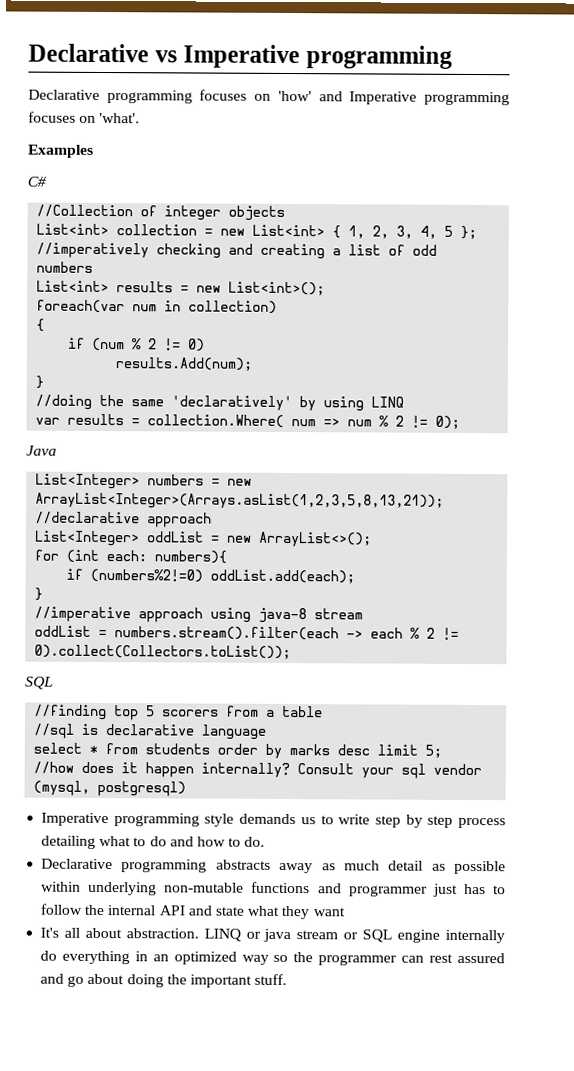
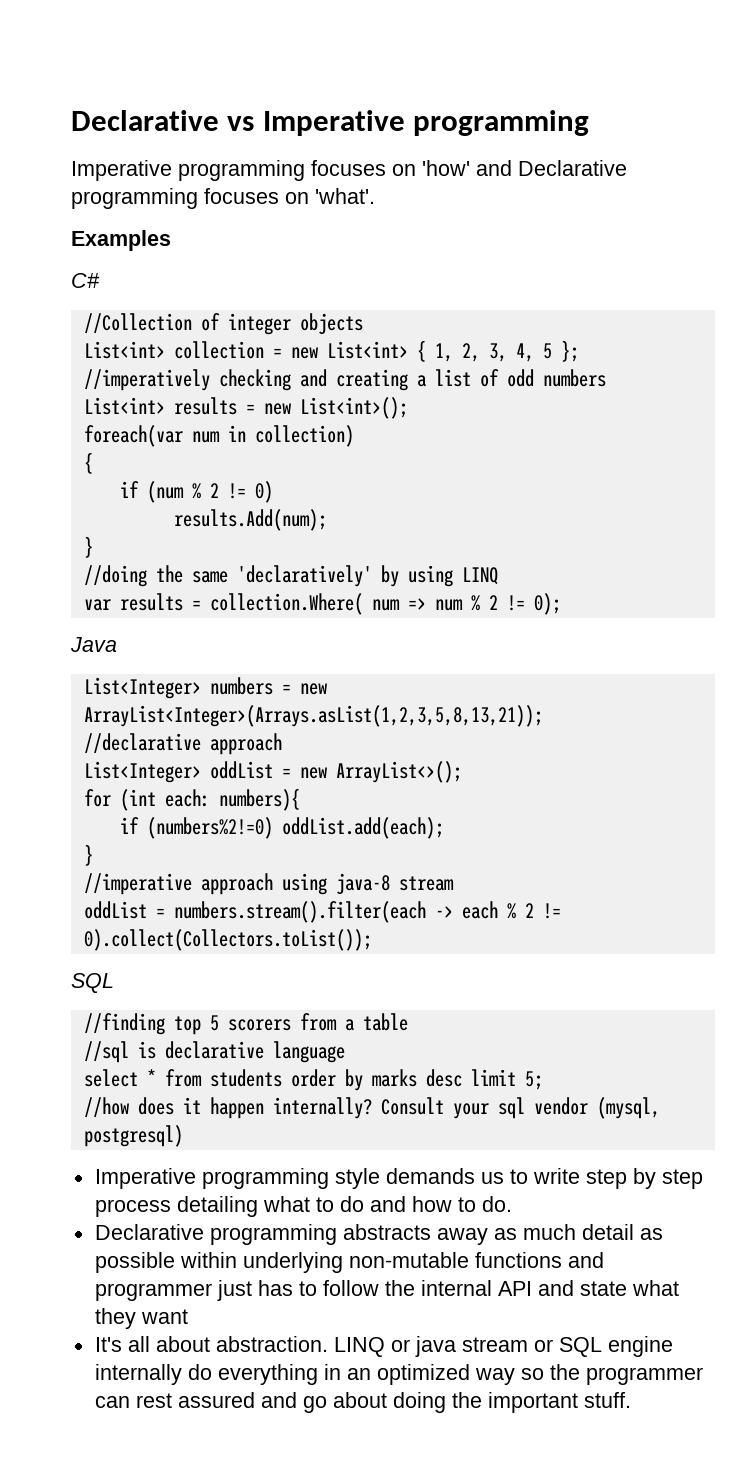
[28,89,100,100] Declarative -> [71,160,172,181] Imperative
[349,91,418,105] Imperative -> [518,160,627,176] Declarative

